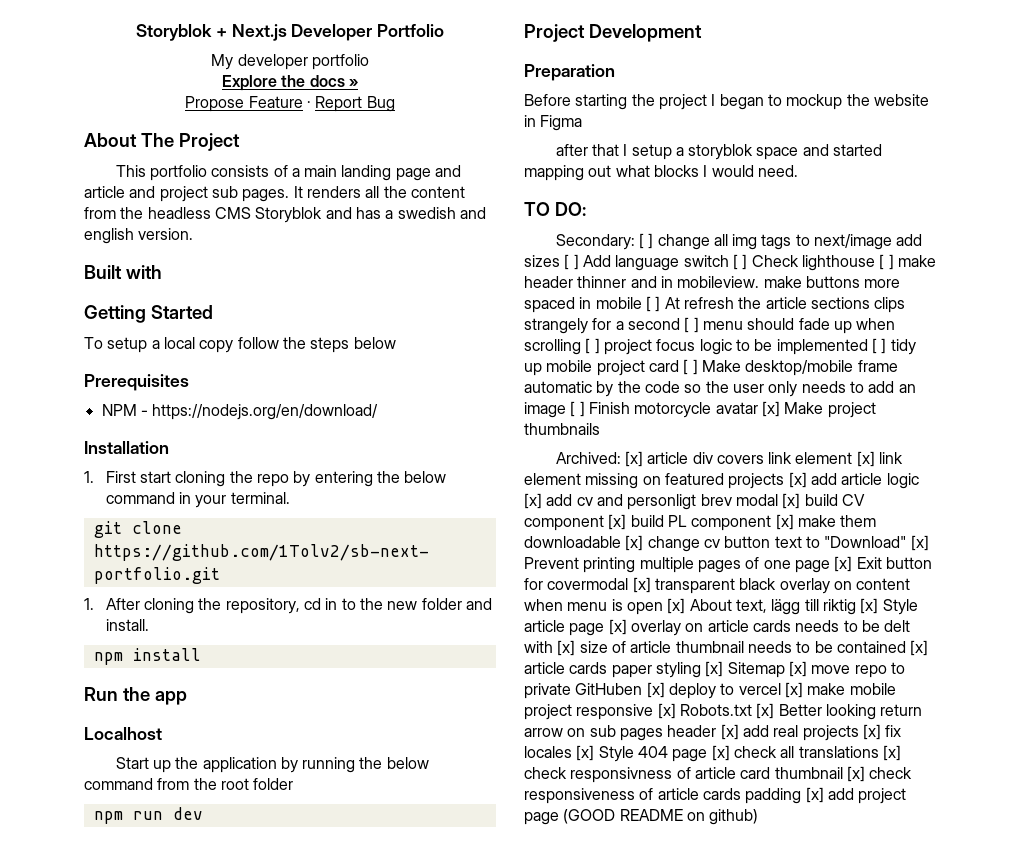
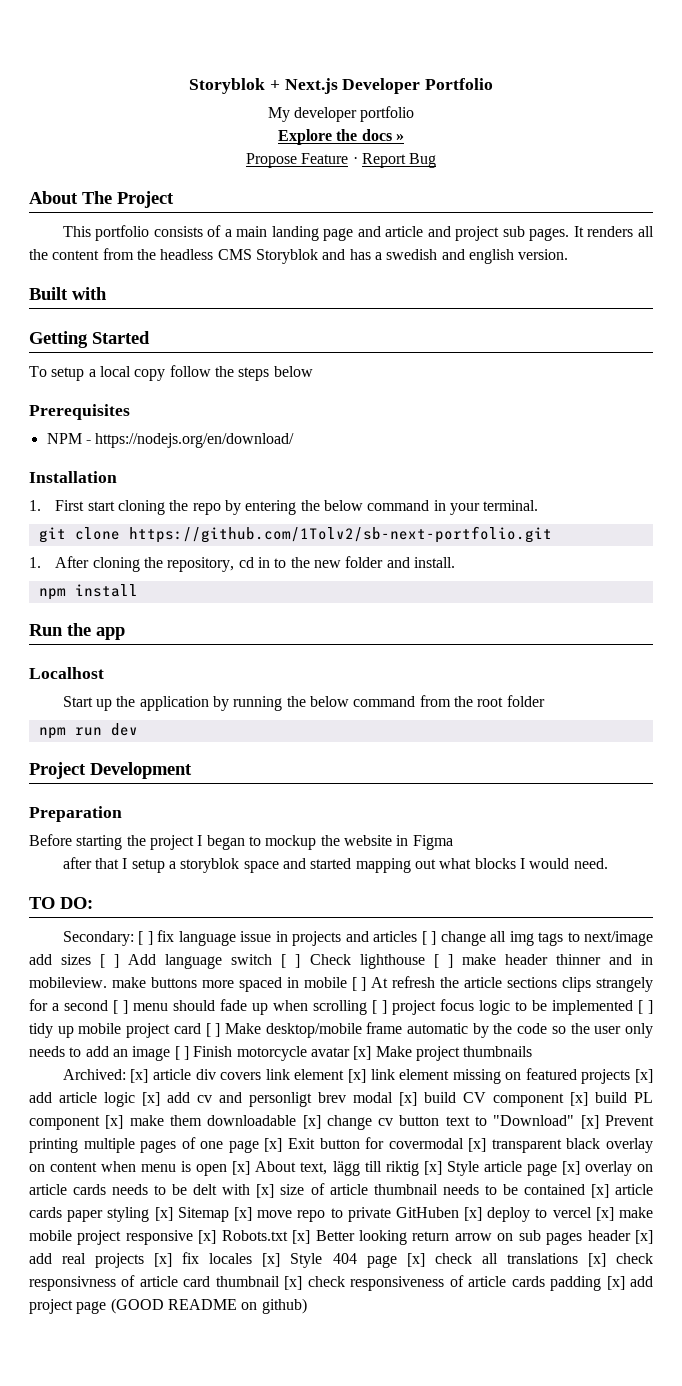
(654, 241) none -> [157,930,437,946] fix language issue in projects and articles [ ]

